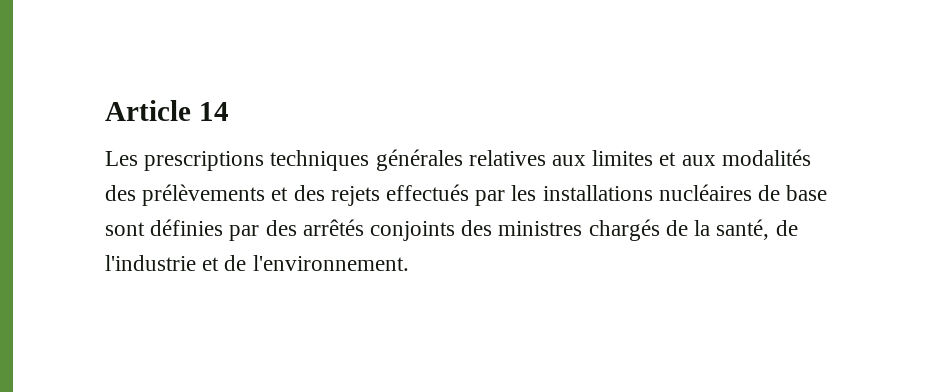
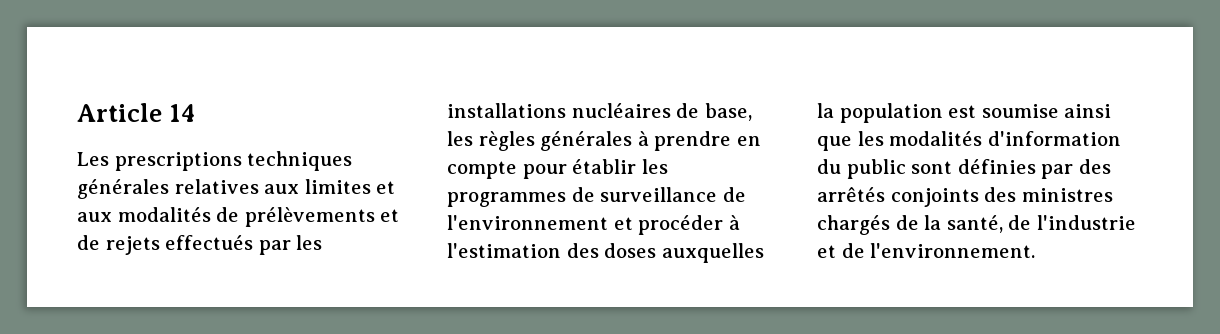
[105,185,136,201] des -> [216,207,240,222] de
[293,185,325,201] des -> [77,235,100,250] de
[786,185,828,201] base -> [704,103,752,121] [447,131,761,151] [447,159,668,179] [447,187,746,207] [447,215,740,235] [447,243,764,263] [817,103,1112,123] [817,131,1121,151] [817,159,906,179] base, les règles générales à prendre en compte pour établir les programmes de surveillance de l'environnement et procéder à l'estimation des doses auxquelles la population est soumise ainsi que les modalités d'information du public

